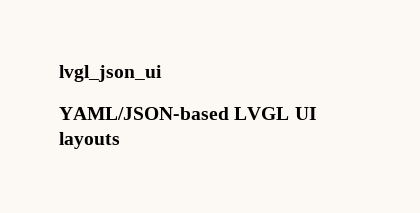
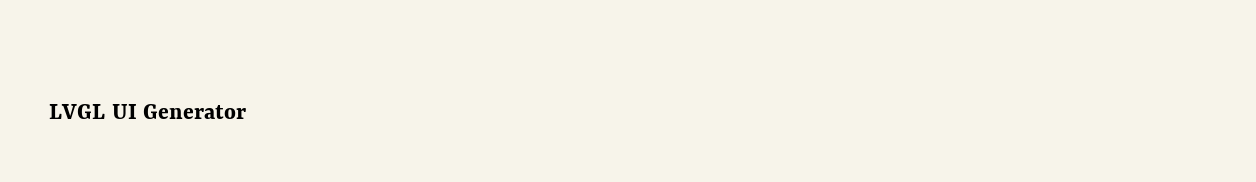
[59,65,162,82] [59,107,229,120] lvgl_json_ui // YAML/JSON-based -> (49, 111) none
[59,132,120,149] layouts -> [143,104,247,119] Generator

